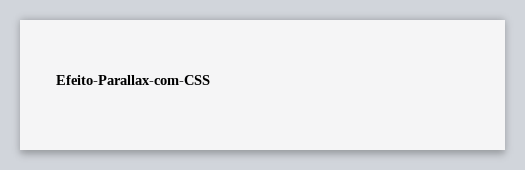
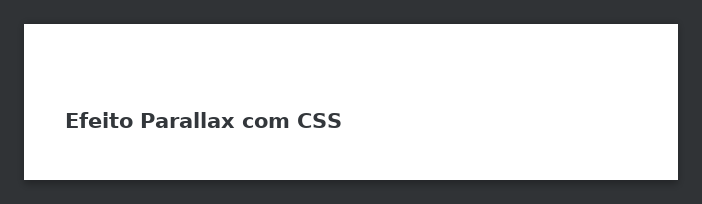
[56,75,210,85] Efeito-Parallax-com-CSS -> [65,112,342,128] Efeito Parallax com CSS

